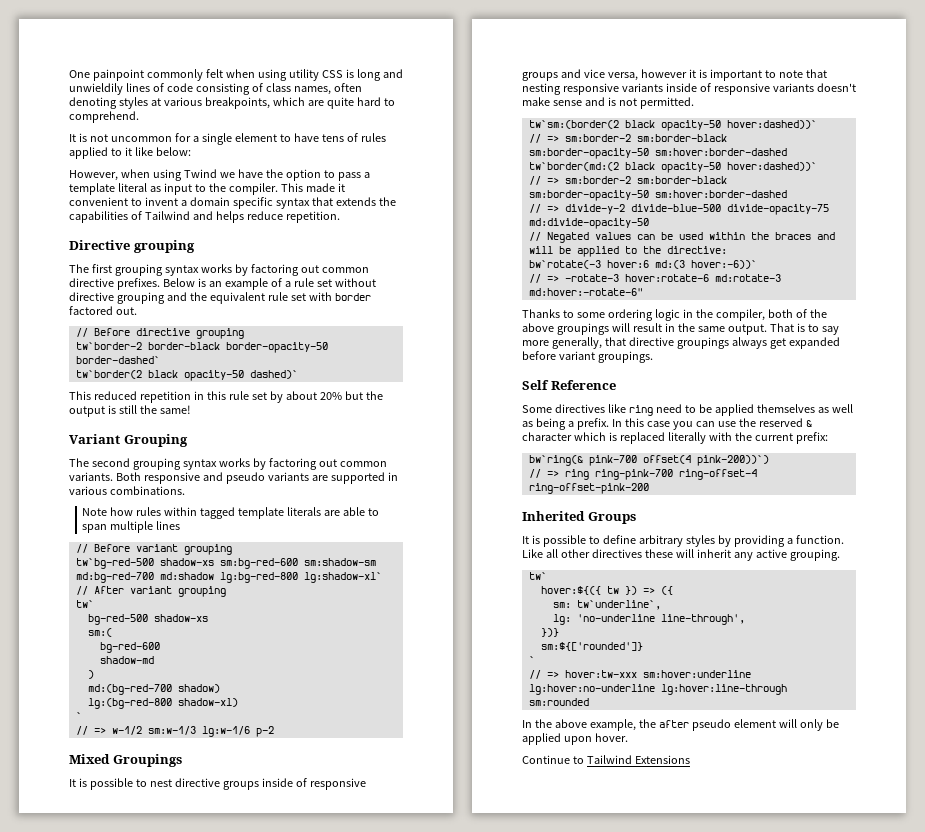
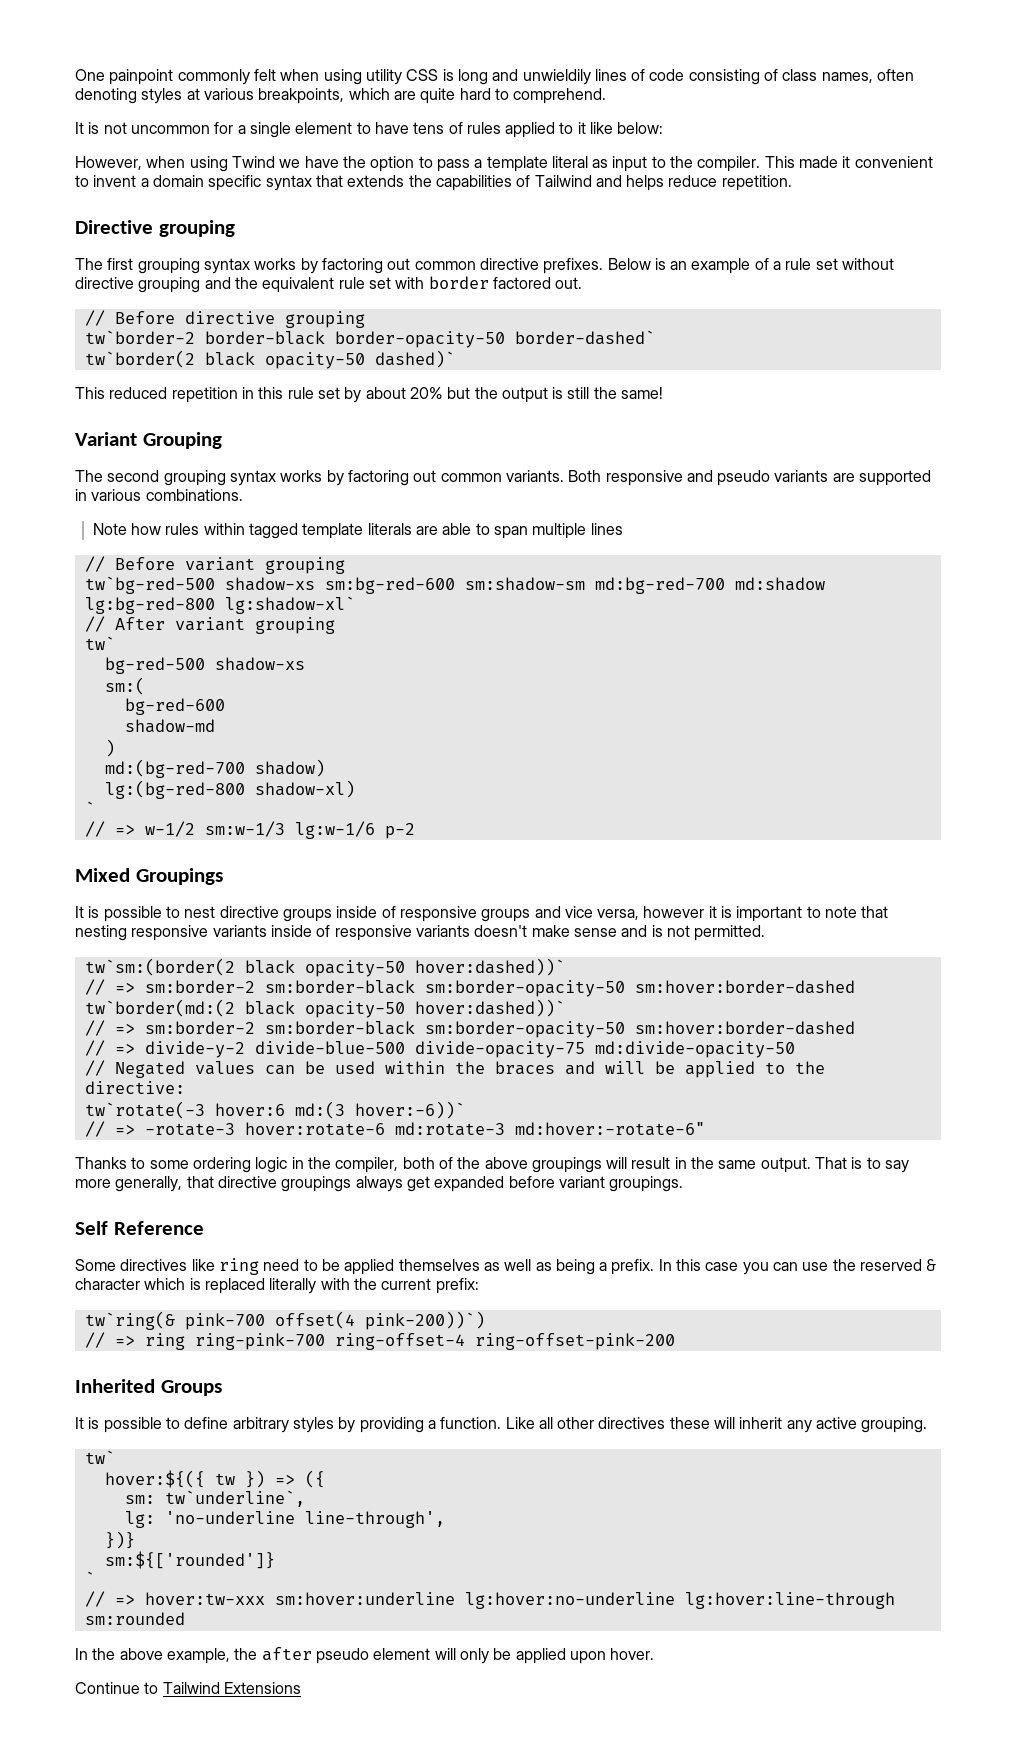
[528,260,601,269] bw`rotate(-3 -> [84,1101,205,1119] tw`rotate(-3
[528,455,583,466] bw`ring(& -> [84,1311,175,1330] tw`ring(&

